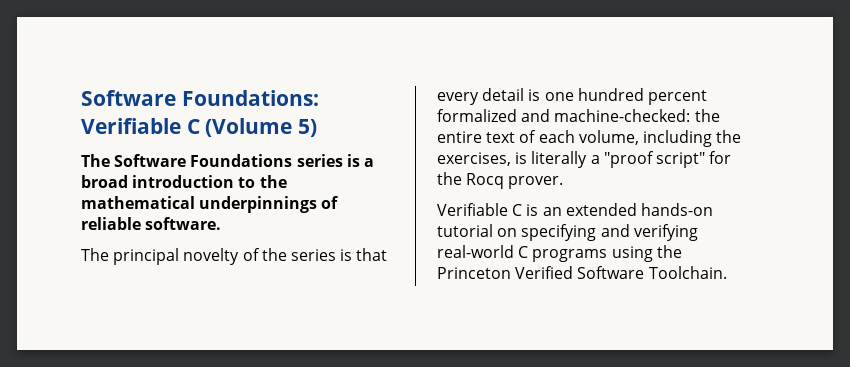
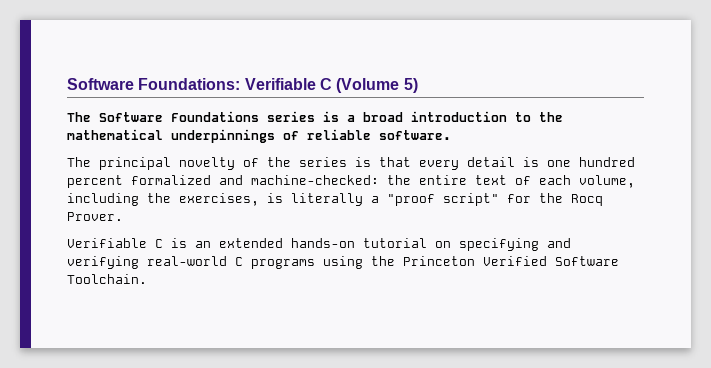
[508,176,564,189] prover. -> [67,212,123,221] Prover.

